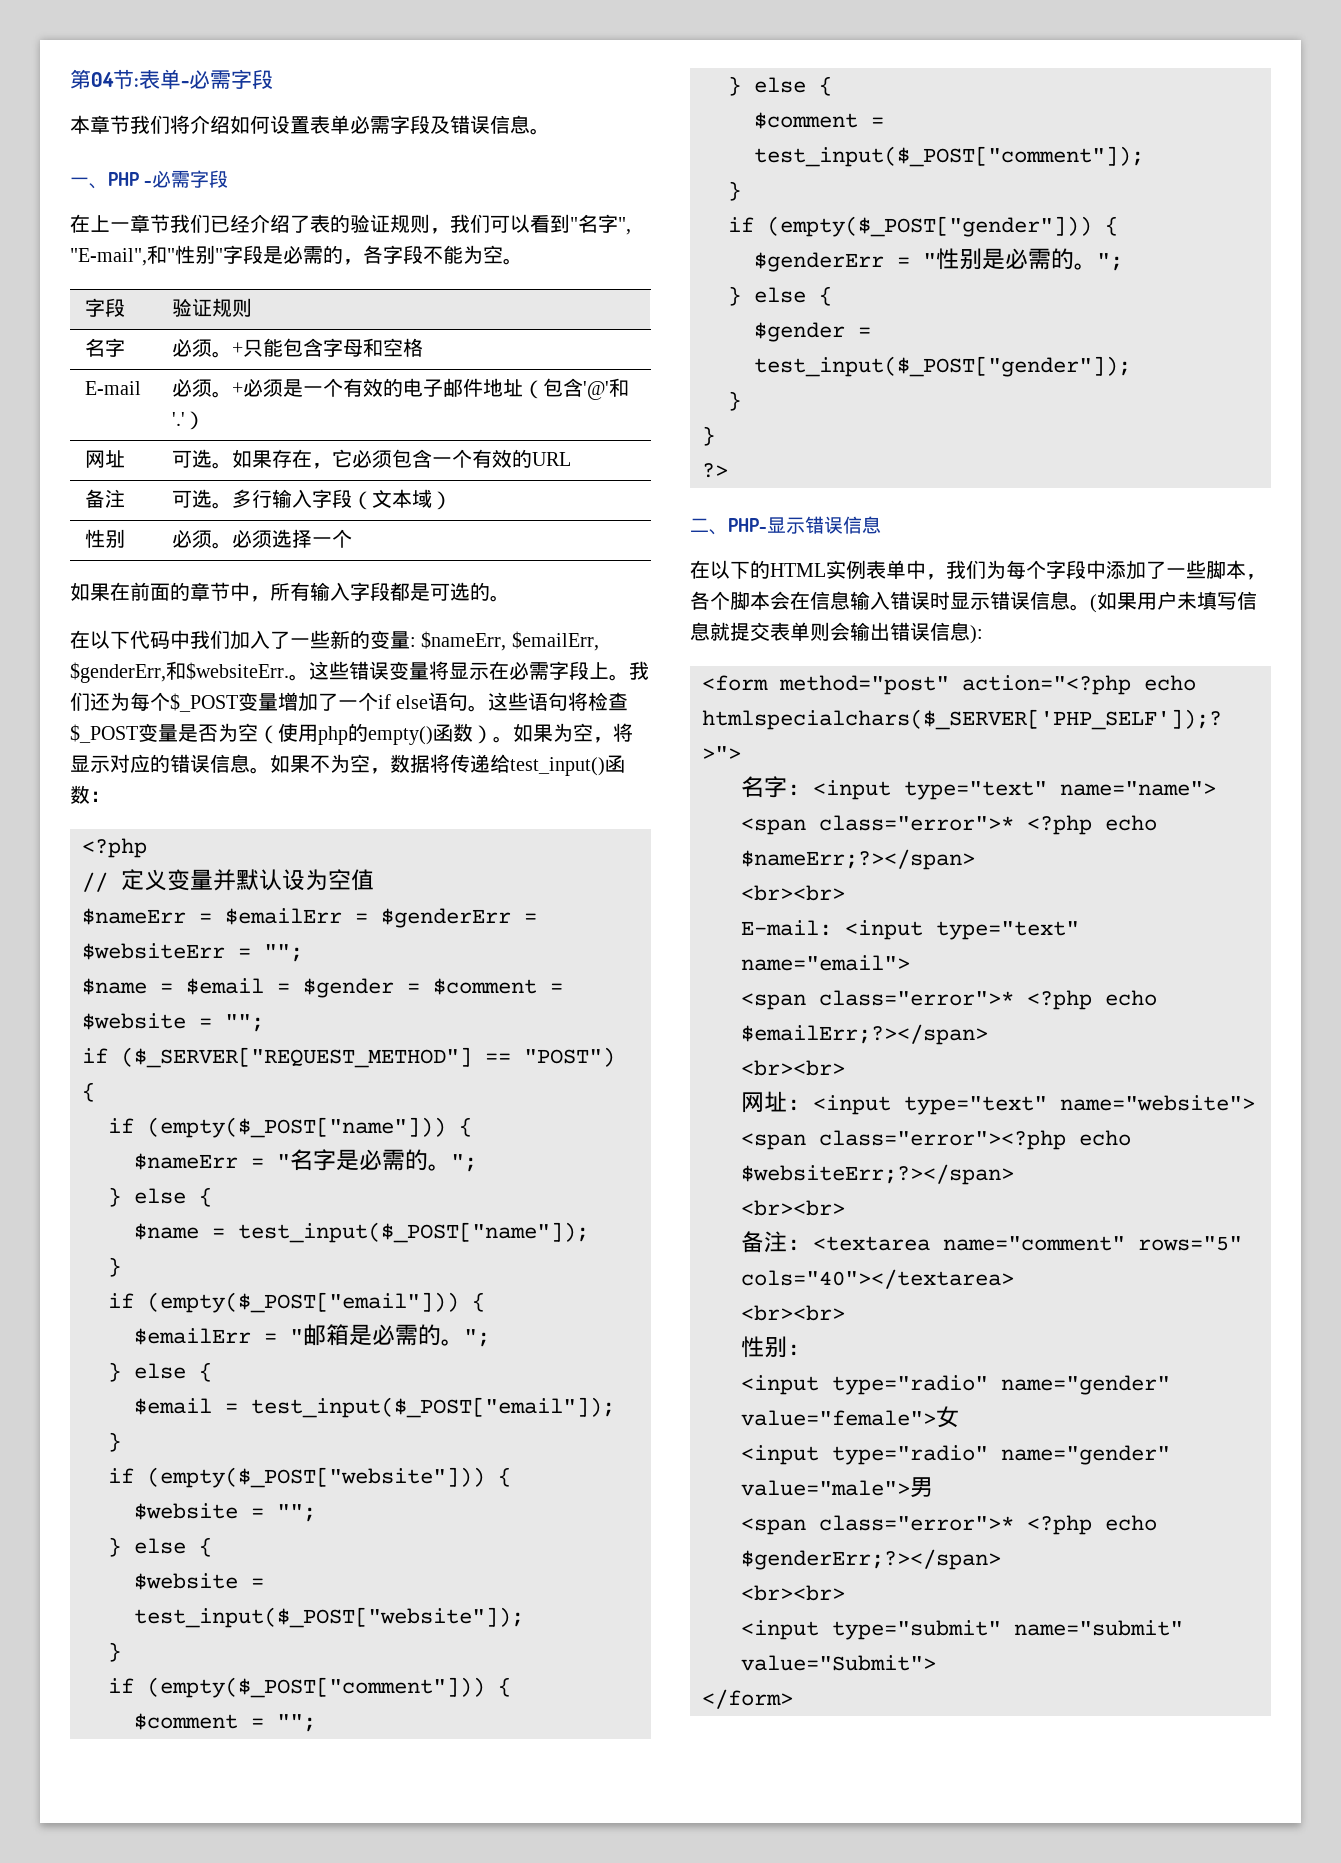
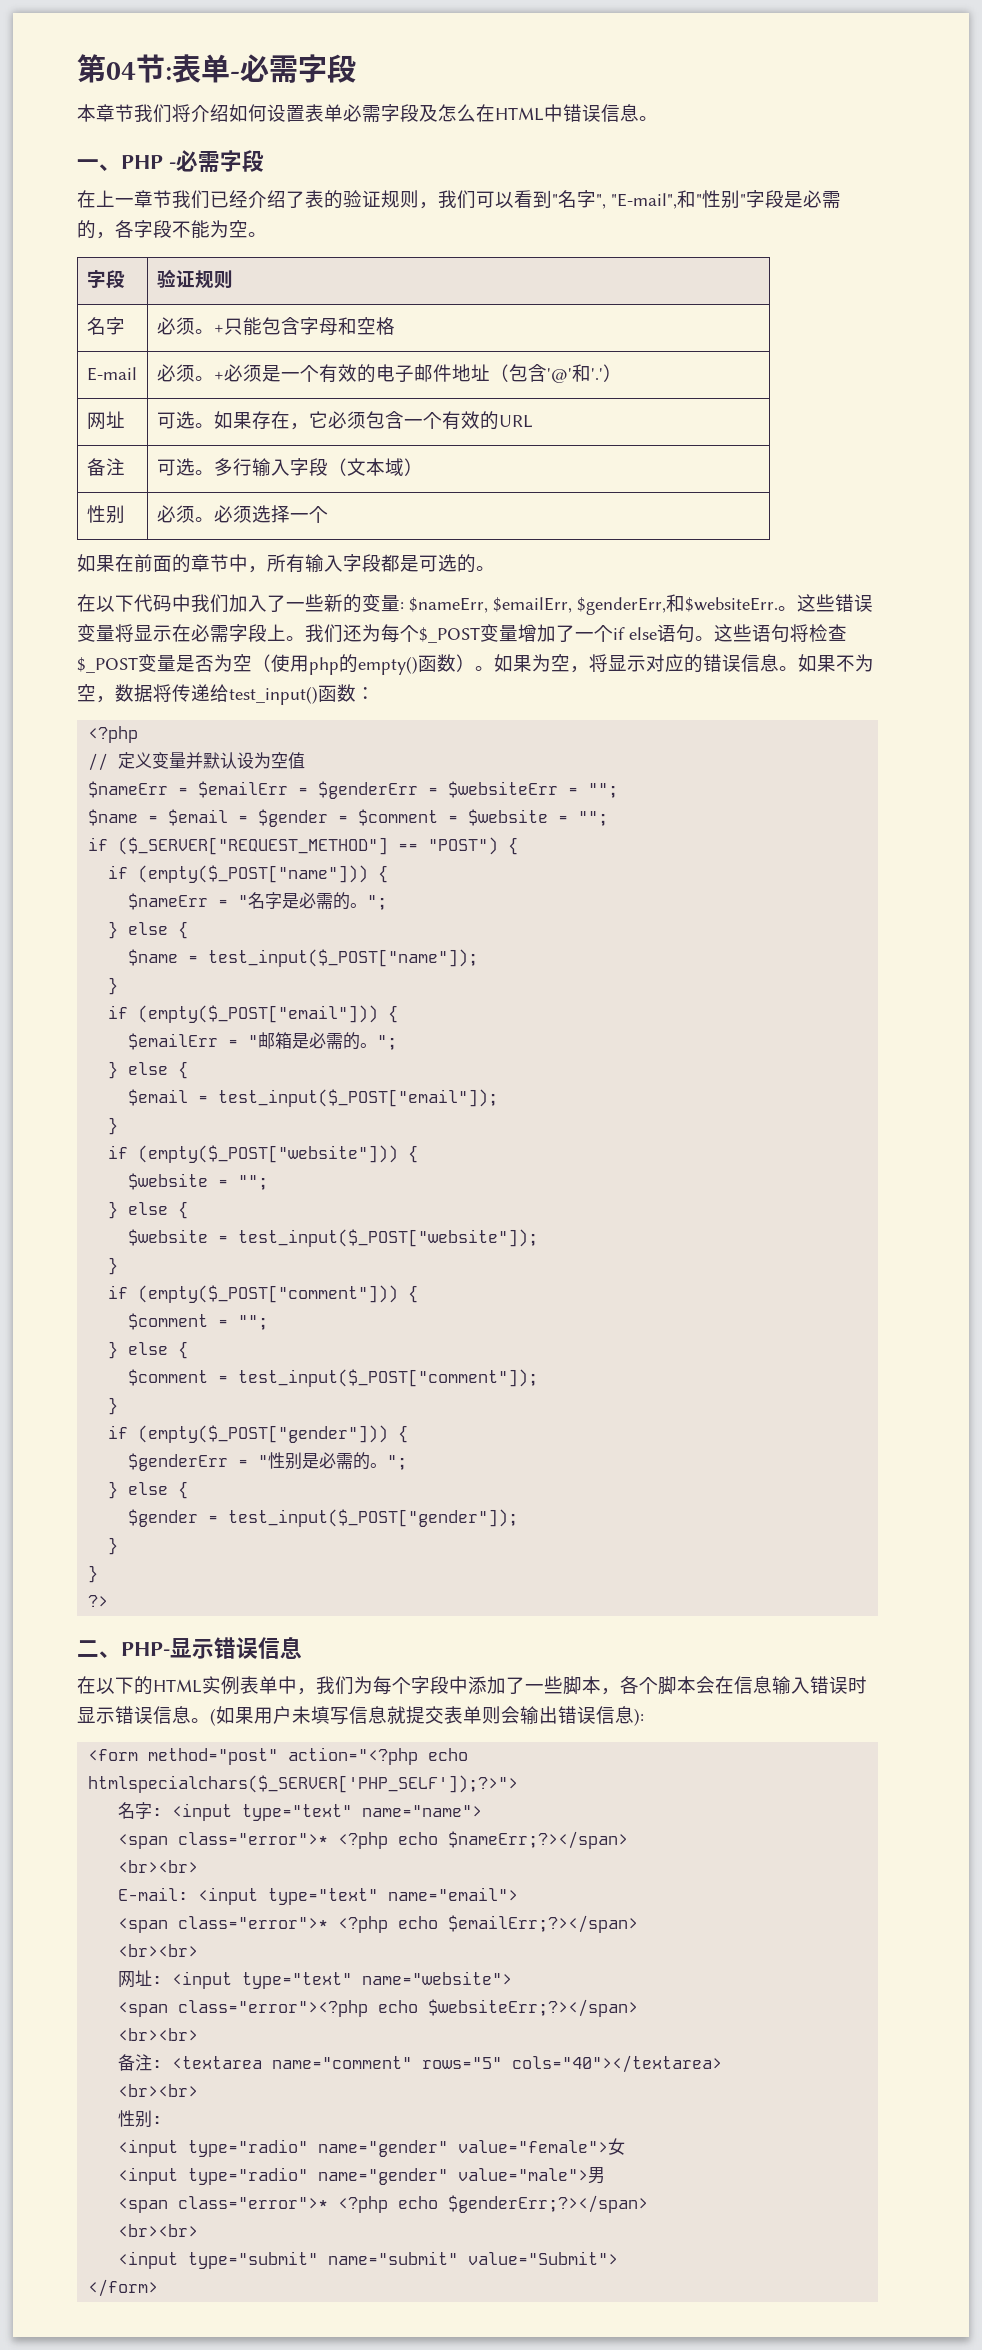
(450, 125) none -> [438,104,563,122] 怎么在HTML中

